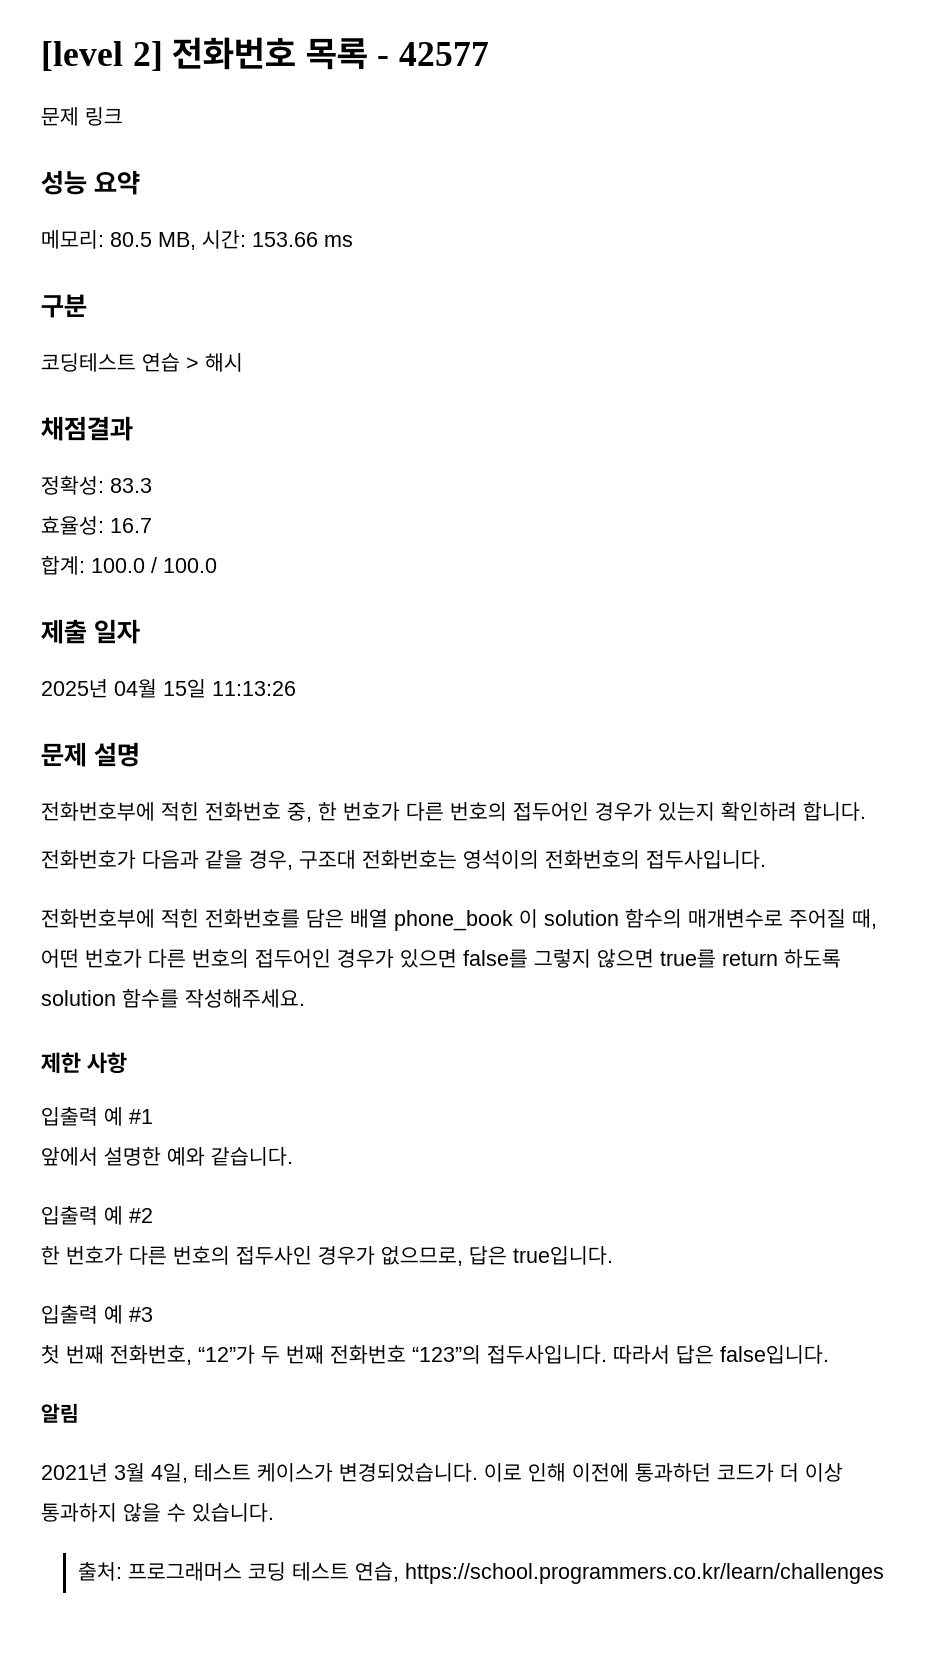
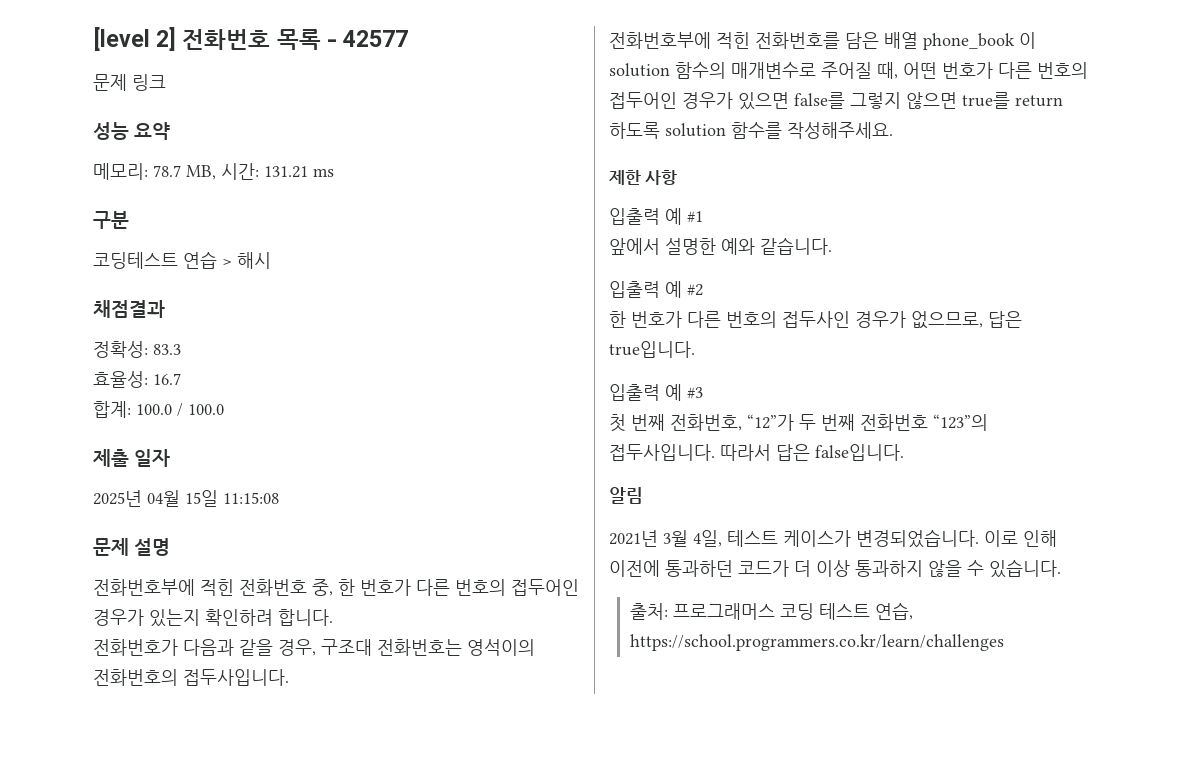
[110,232,152,247] 80.5 -> [153,165,181,177] 78.7
[252,232,318,247] 153.66 -> [264,166,308,178] 131.21
[212,681,296,696] 11:13:26 -> [223,492,279,504] 11:15:08

